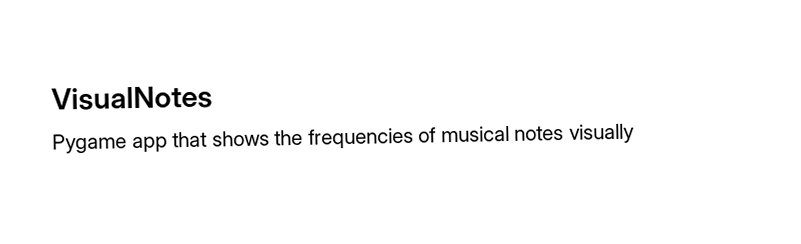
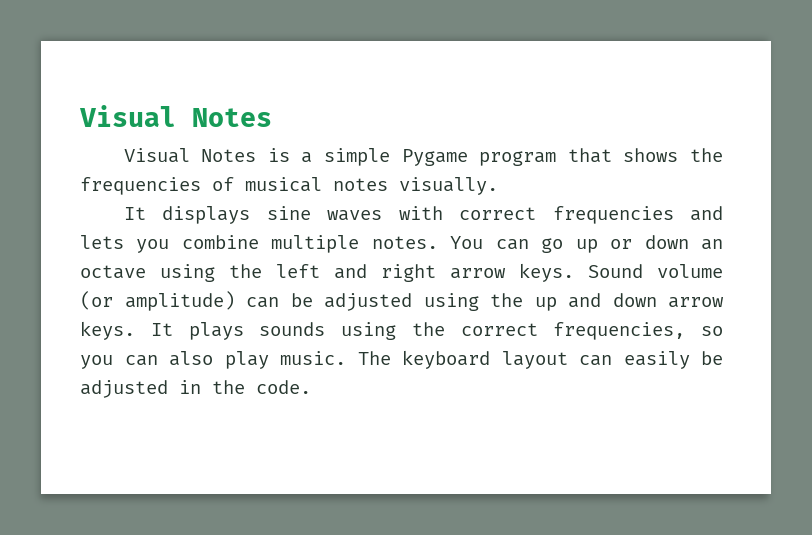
[51,85,213,111] [52,133,168,154] VisualNotes // Pygame app -> [79,105,272,127] [123,148,557,166] Visual Notes // Visual Notes is a simple Pygame program
[568,123,635,144] visually -> [399,177,498,195] [123,206,724,224] [80,235,723,253] [80,263,723,282] [80,291,724,311] [80,321,723,340] [80,350,723,369] [80,380,311,398] visually. // It displays sine waves with correct frequencies and lets you combine multiple notes. You can go up or down an octave using the left and right arrow keys. Sound volume (or amplitude) can be adjusted using the up and down arrow keys. It plays sounds using the correct frequencies, so you can also play music. The keyboard layout can easily be adjusted in the code.

